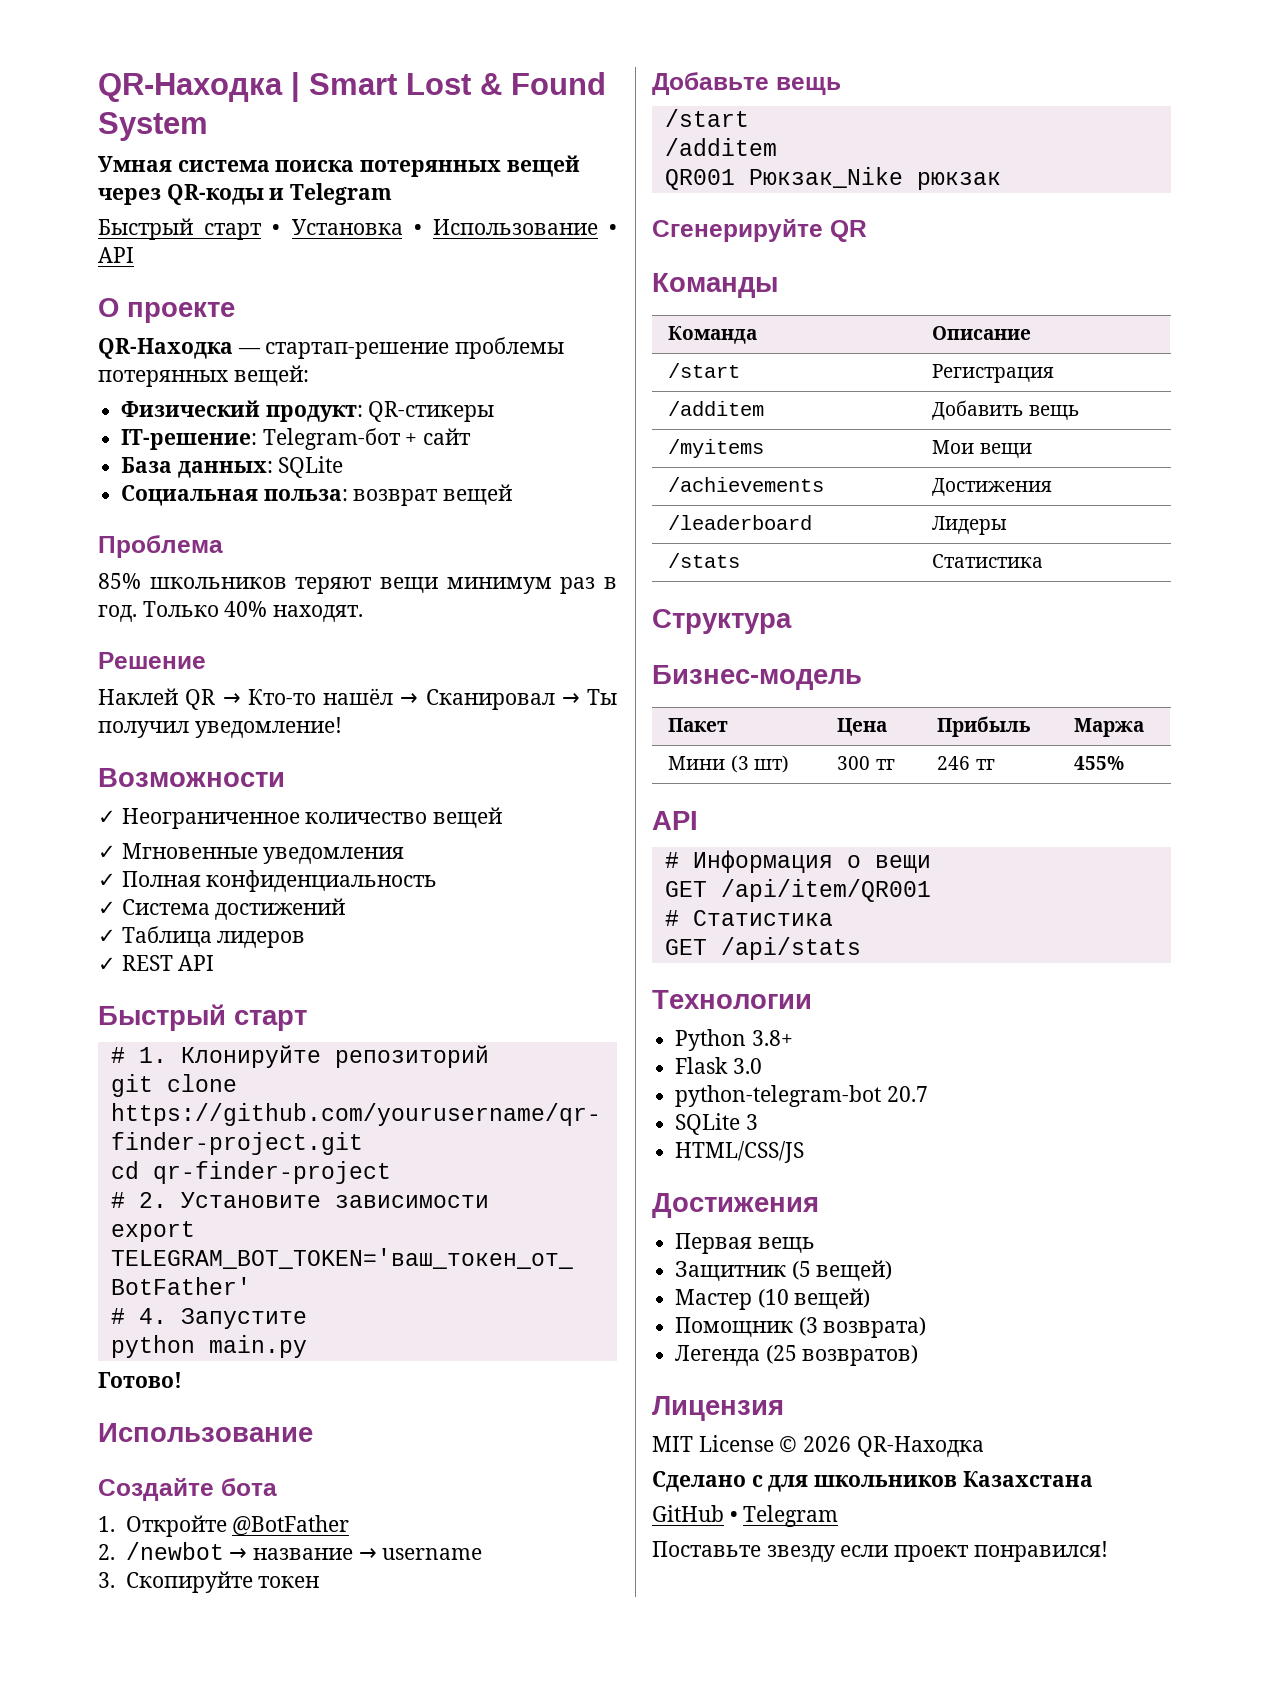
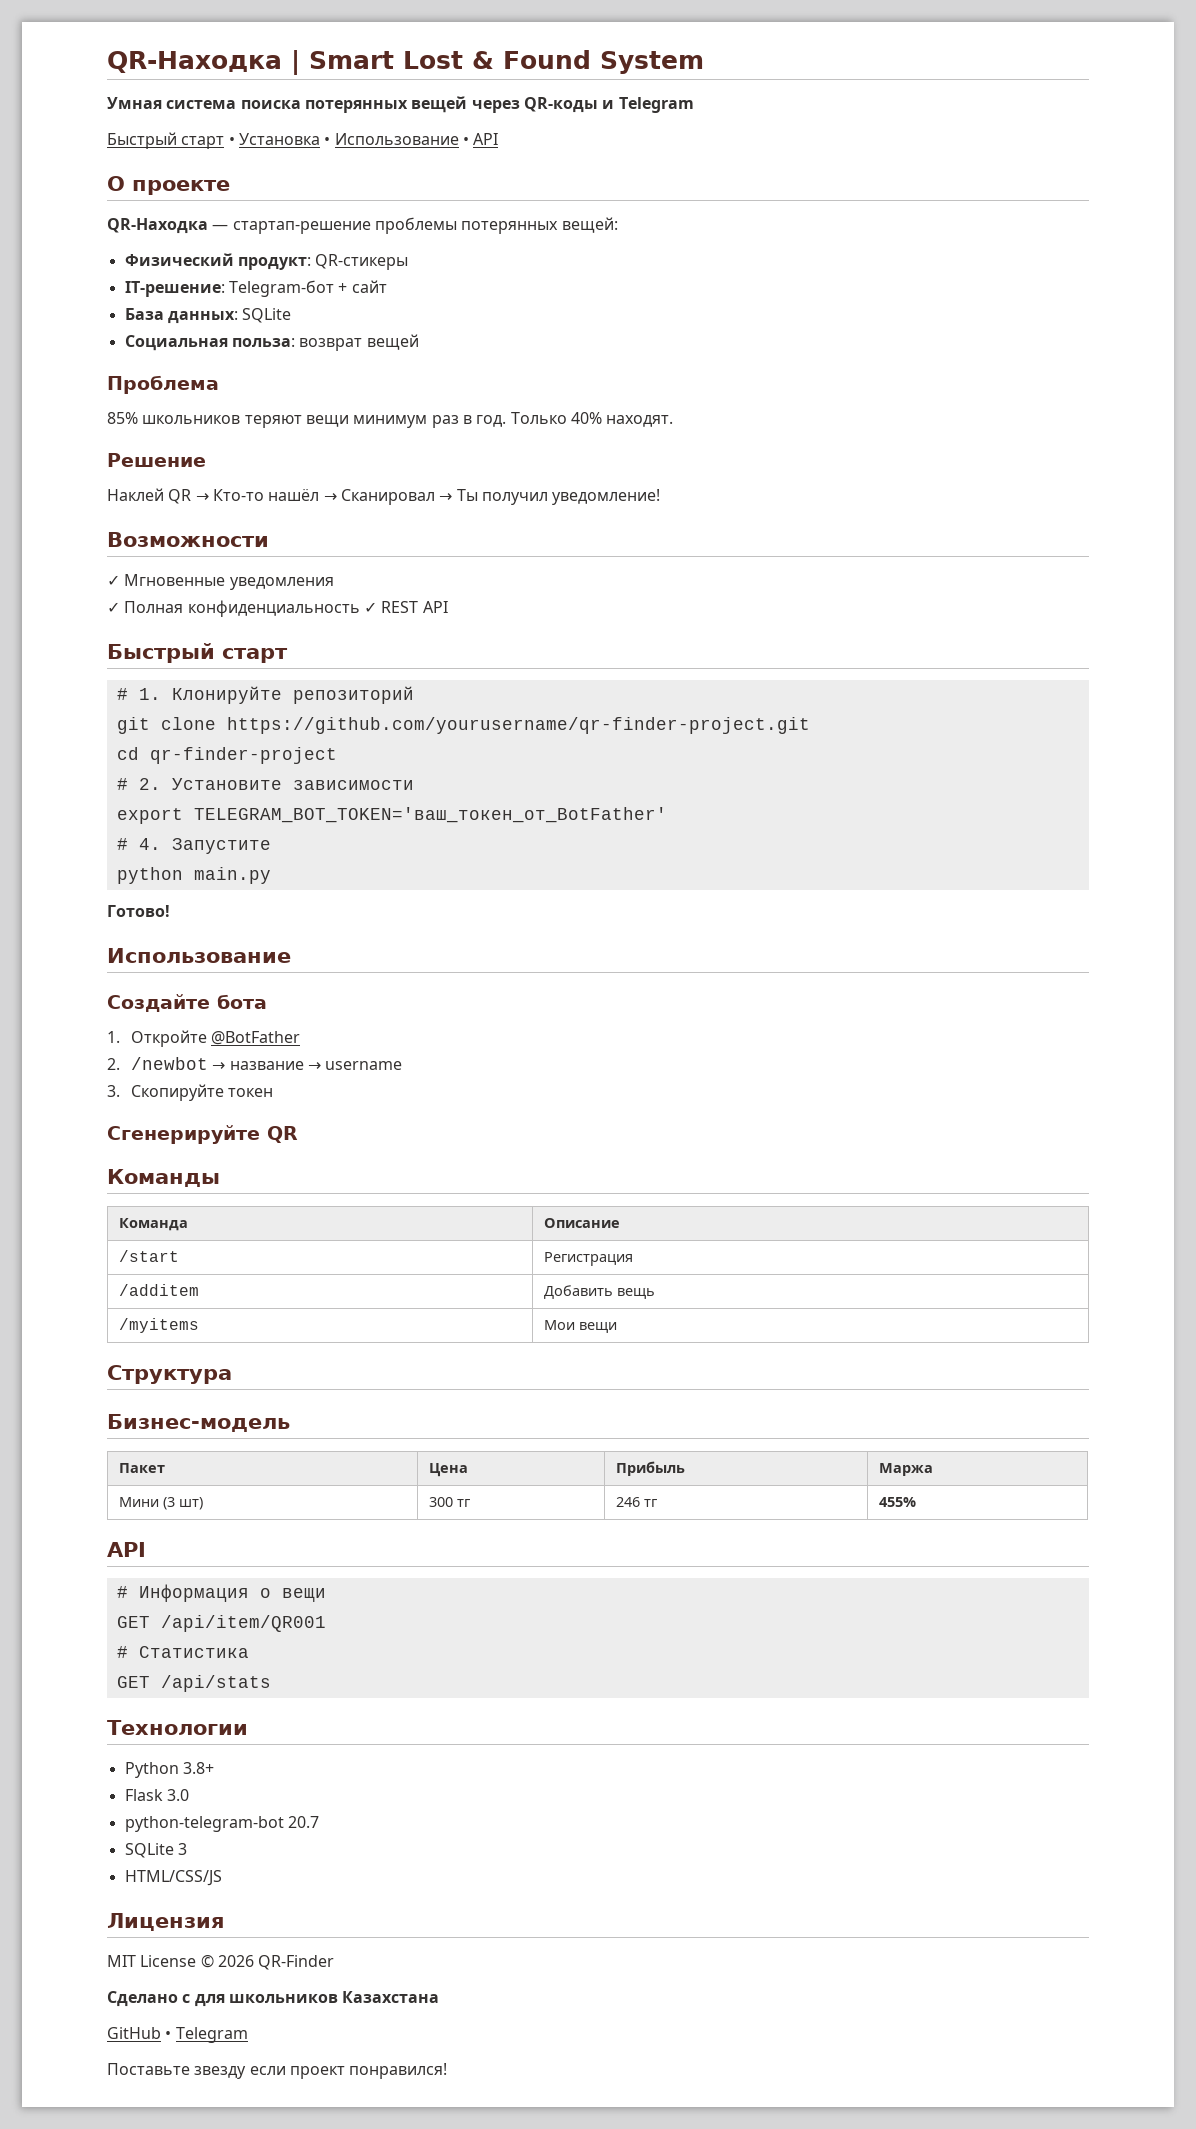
[98,807,503,829] // ✓ Неограниченное количество вещей -> (269, 539) none
[98,898,346,920] [98,926,306,948] // ✓ Система достижений // ✓ Таблица лидеров // -> (360, 608) none
[652,72,841,95] [664,109,749,127] [664,138,777,156] [664,167,1001,190] // Добавьте вещь // /start // /additem // QR001 Рюкзак_Nike рюкзак -> (274, 1092) none
[668,477,825,492] [932,478,1053,496] [668,515,813,530] [932,516,1008,535] [668,553,741,568] [932,554,1044,568] // /achievements | Достижения // /leaderboard | Лидеры // /stats | Статистика -> (618, 1327) none
[652,1193,819,1218] [675,1233,815,1254] [675,1260,893,1281] [675,1288,871,1310] [675,1317,927,1338] [675,1345,919,1366] // Достижения // Первая вещь // Защитник (5 вещей) // Мастер (10 вещей) // Помощник (3 возврата) // Легенда (25 возвратов) -> (222, 1878) none
[856,1436,984,1457] QR-Находка -> [258,1955,335,1970] QR-Finder

